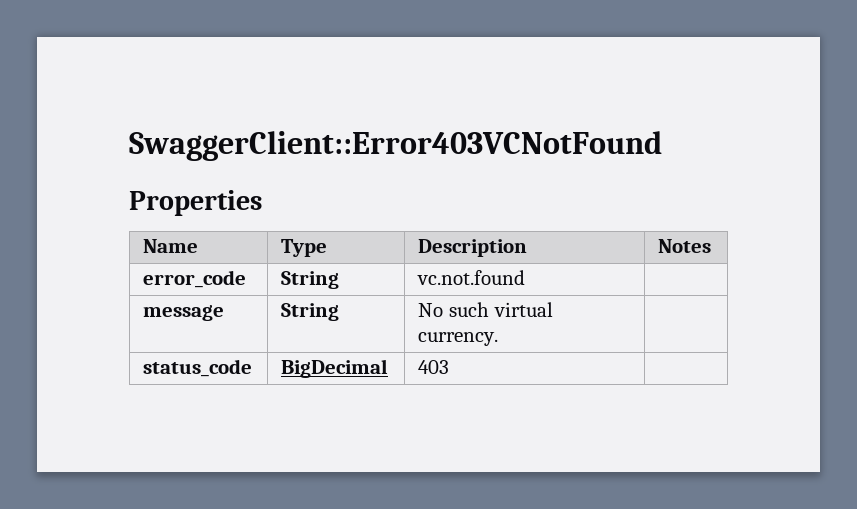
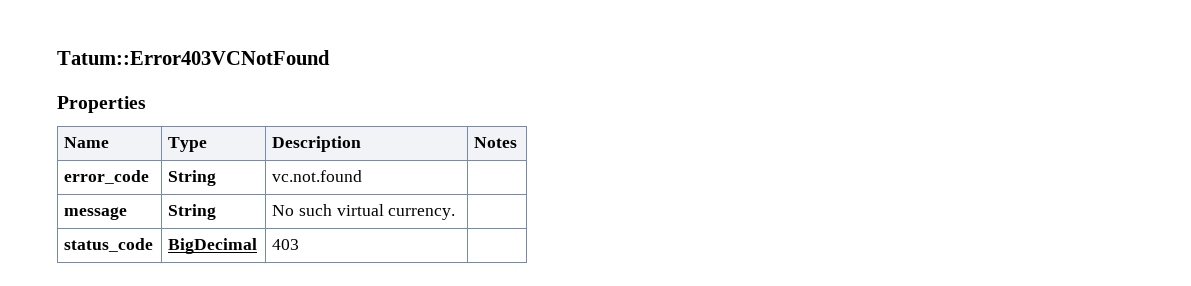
[129,131,662,161] SwaggerClient::Error403VCNotFound -> [57,50,330,65] Tatum::Error403VCNotFound

